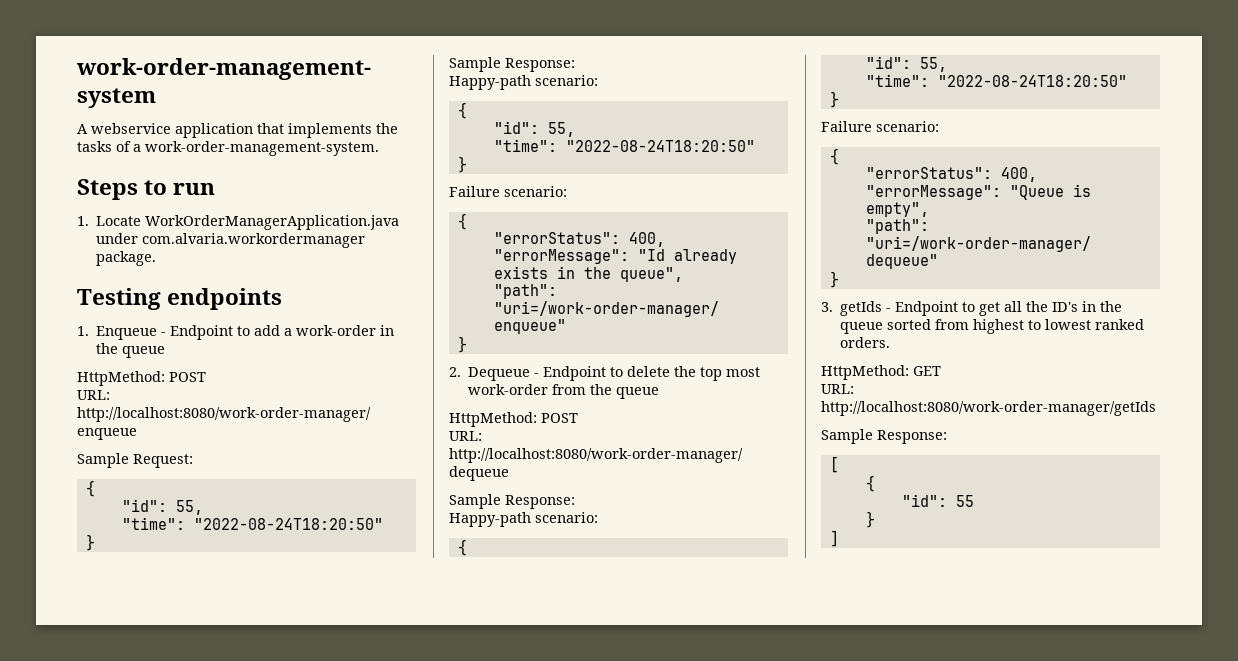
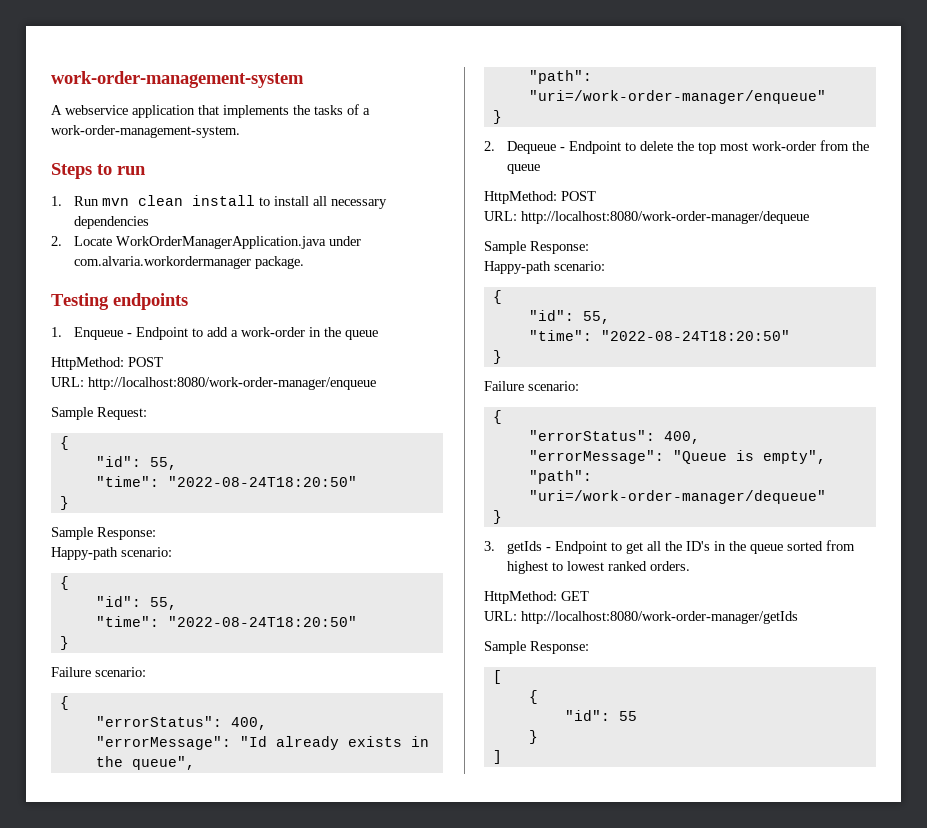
(89, 221) none -> [73,195,387,209] [73,216,149,229] [51,236,62,246] Run mvn clean install to install all necessary dependencies // 2.

